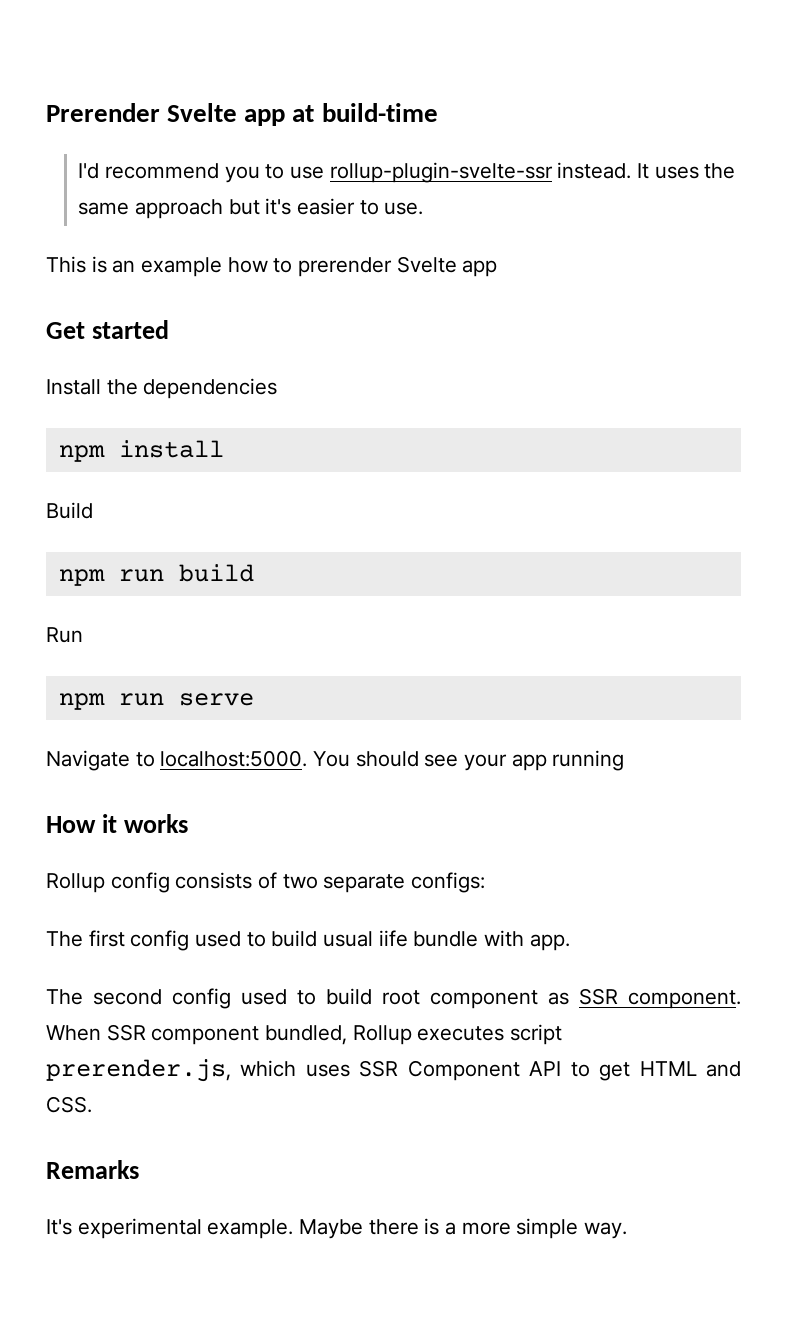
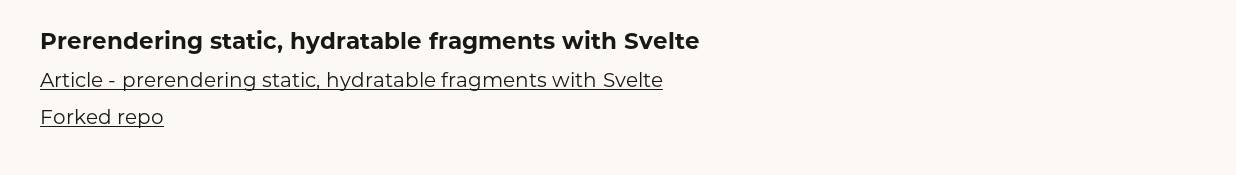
[46,103,438,126] [78,162,736,183] [78,198,424,219] [46,256,498,277] [46,320,169,339] [46,378,278,399] [58,440,224,462] [46,502,93,519] [58,564,254,586] [46,627,83,643] [58,693,254,710] [46,750,625,771] [46,814,188,833] [46,872,486,893] [46,930,570,951] [46,988,741,1009] [46,1024,563,1045] [46,1059,742,1082] [46,1096,92,1113] [46,1160,139,1179] [46,1218,628,1239] Prerender Svelte app at build-time // I'd recommend you to use rollup-plugin-svelte-ssr instead. It uses the same approach but it's easier to use. // This is an example how to prerender Svelte app // Get started // Install the dependencies // npm install // Build // npm run build // Run // npm run serve // Navigate to localhost:5000. You should see your app running // How it works // Rollup config consists of two separate configs: // The first config used to build usual iife bundle with app. // The second config used to build root component as SSR component. When SSR component bundled, Rollup executes script prerender.js, which uses SSR Component API to get HTML and CSS. // Remarks // It's experimental example. Maybe there is a more simple way. -> [40,30,700,54] [40,72,663,91] [40,109,165,128] Prerendering static, hydratable fragments with Svelte // Article - prerendering static, hydratable fragments with Svelte // Forked repo

